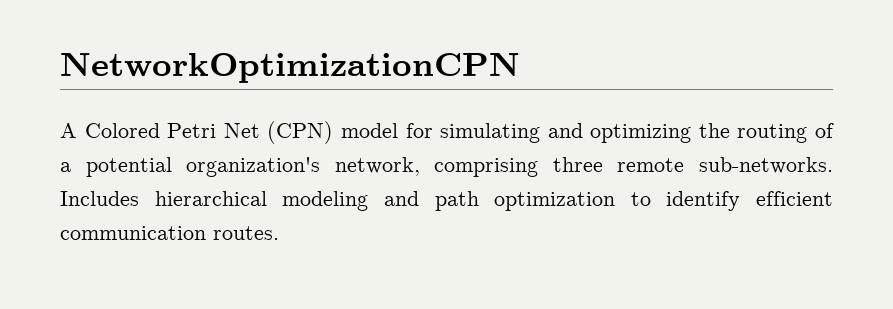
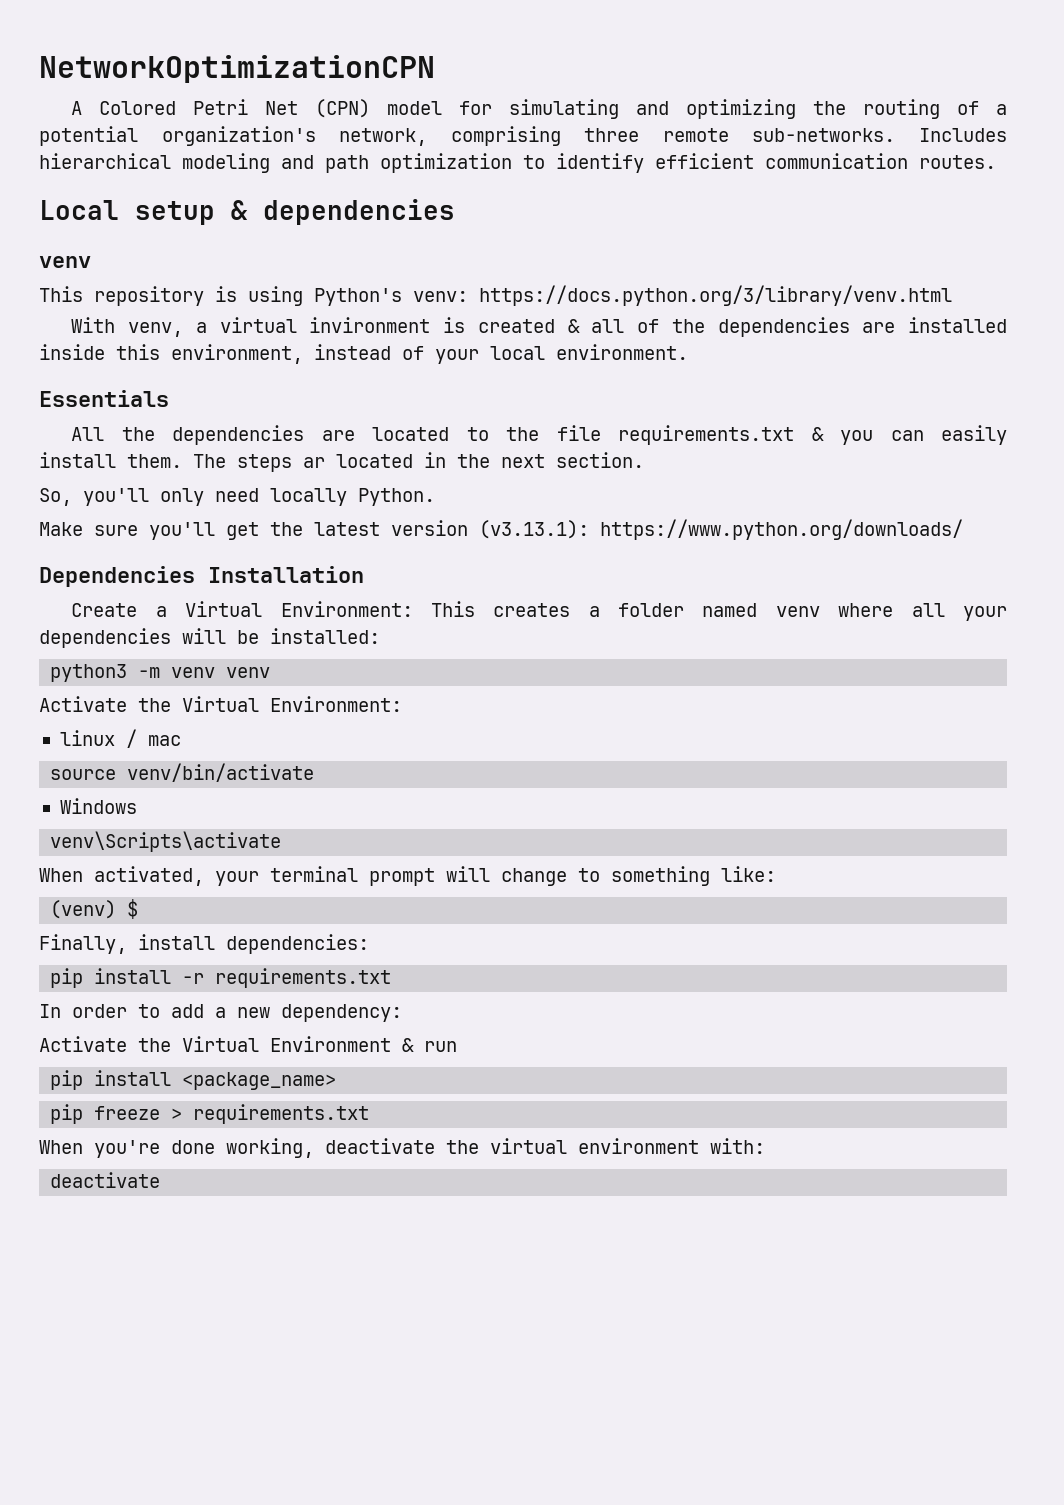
(279, 233) none -> [39,199,455,225] [39,256,91,268] [39,285,952,306] [71,317,1008,337] [39,344,688,364] [39,390,169,407] [71,425,1007,445] [39,452,644,472] [39,488,435,506] [39,519,963,540] [39,566,364,587] [71,601,1007,621] [39,628,380,648] [50,664,271,682] [39,696,402,712] [59,729,181,748] [50,763,315,782] [59,798,137,814] [50,831,282,852] [39,866,776,886] [50,899,139,919] [39,934,369,954] [50,968,392,988] [39,1004,402,1022] [39,1036,457,1052] [50,1070,337,1090] [50,1104,370,1124] [39,1138,765,1158] [50,1172,161,1188] // Local setup & dependencies // venv // This repository is using Python's venv: https://docs.python.org/3/library/venv.html // With venv, a virtual invironment is created & all of the dependencies are installed inside this environment, instead of your local environment. // Essentials // All the dependencies are located to the file requirements.txt & you can easily install them. The steps ar located in the next section. // So, you'll only need locally Python. // Make sure you'll get the latest version (v3.13.1): https://www.python.org/downloads/ // Dependencies Installation // Create a Virtual Environment: This creates a folder named venv where all your dependencies will be installed: // python3 -m venv venv // Activate the Virtual Environment: // linux / mac // source venv/bin/activate // Windows // venv\Scripts\activate // When activated, your terminal prompt will change to something like: // (venv) $ // Finally, install dependencies: // pip install -r requirements.txt // In order to add a new dependency: // Activate the Virtual Environment & run // pip install <package_name> // pip freeze > requirements.txt // When you're done working, deactivate the virtual environment with: // deactivate

